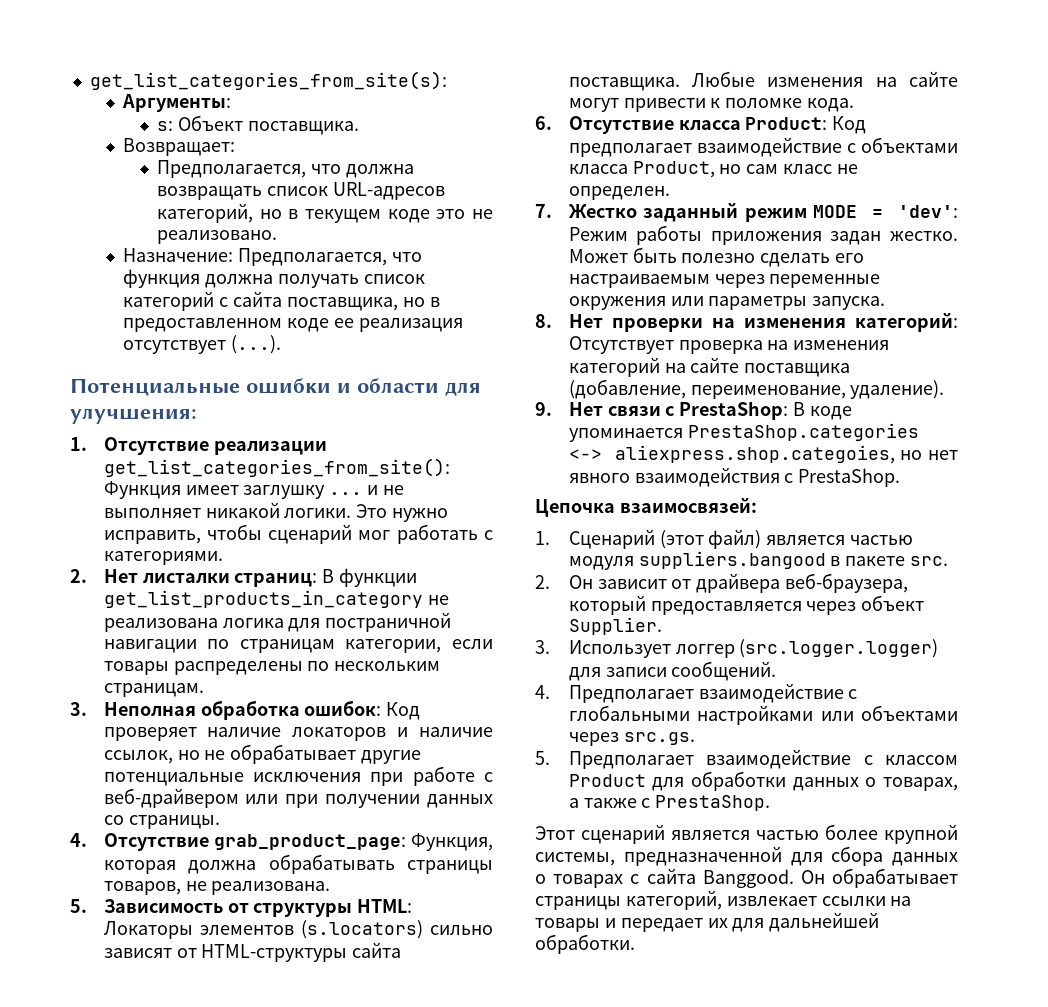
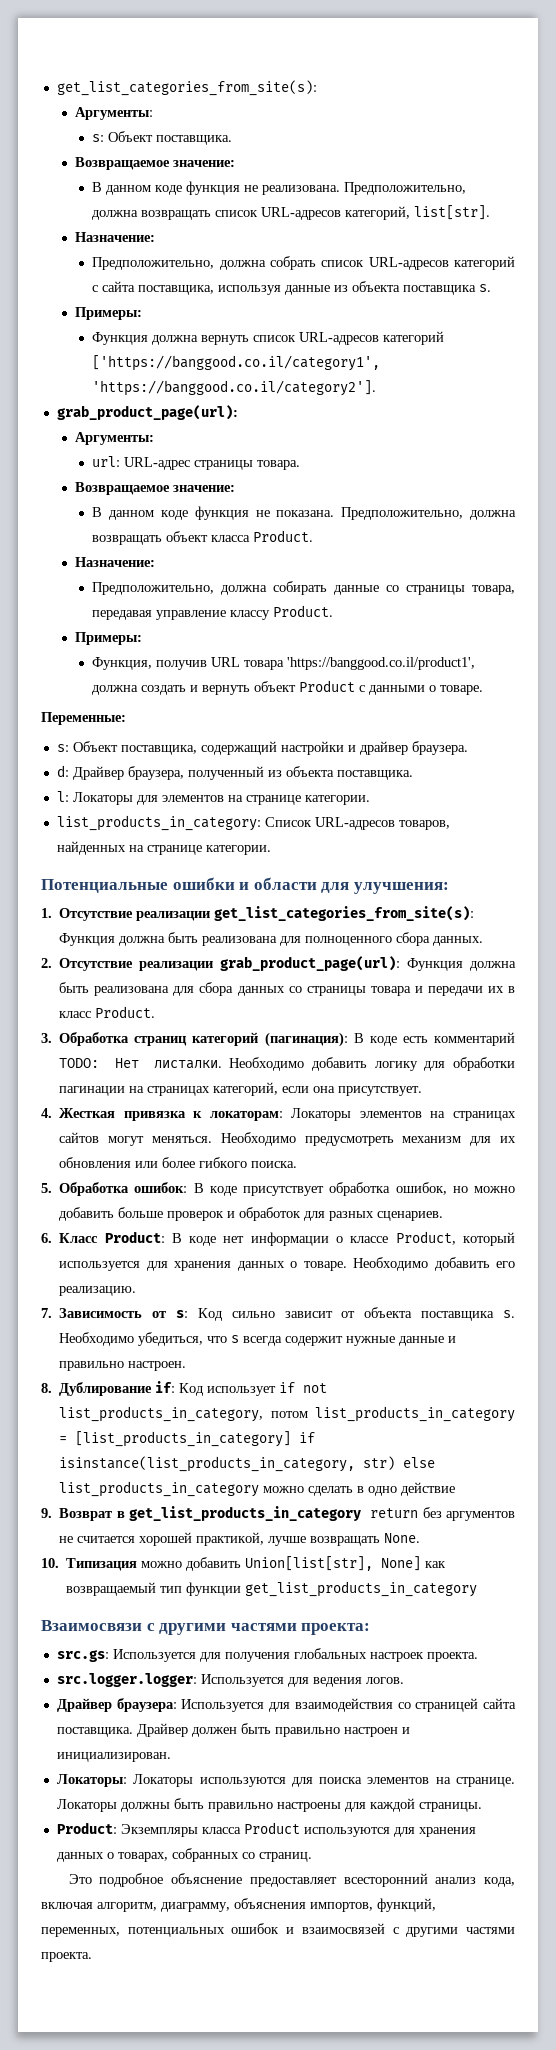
[123,138,236,156] [157,160,341,178] Возвращает: // Предполагается, что -> [74,157,235,170] [92,181,467,195] Возвращаемое значение: // В данном коде функция не реализована. Предположительно,
[259,209,494,223] [157,230,278,244] [123,248,423,266] [123,269,426,288] [123,291,440,311] [123,318,464,332] [123,335,282,354] но в текущем коде это не реализовано. // Назначение: Предполагается, что функция должна получать список категорий с сайта поставщика, но в предоставленном коде ее реализация отсутствует (...). -> [414,205,491,220] [74,232,155,242] [92,256,515,270] [92,281,492,295] [74,307,142,320] [92,331,445,345] [92,355,381,371] [92,380,377,396] [56,405,238,420] [74,432,154,445] [92,456,301,470] [74,482,235,495] [92,506,516,520] [92,530,314,545] [74,557,155,567] [92,581,515,595] [92,605,334,620] [74,632,142,645] [92,657,476,670] [92,680,484,695] [41,712,126,725] [56,741,468,755] [56,765,413,780] [56,791,370,805] [56,815,450,831] [56,841,271,855] list[str]. // Назначение: // Предположительно, должна собрать список URL-адресов категорий с сайта поставщика, используя данные из объекта поставщика s. // Примеры: // Функция должна вернуть список URL-адресов категорий ['https://banggood.co.il/category1', 'https://banggood.co.il/category2']. // grab_product_page(url): // Аргументы: // url: URL-адрес страницы товара. // Возвращаемое значение: // В данном коде функция не показана. Предположительно, должна возвращать объект класса Product. // Назначение: // Предположительно, должна собирать данные со страницы товара, передавая управление классу Product. // Примеры: // Функция, получив URL товара 'https://banggood.co.il/product1', должна создать и вернуть объект Product с данными о товаре. // Переменные: // s: Объект поставщика, содержащий настройки и драйвер браузера. // d: Драйвер браузера, полученный из объекта поставщика. // l: Локаторы для элементов на странице категории. // list_products_in_category: Список URL-адресов товаров, найденных на странице категории.
[103,458,450,477] [103,481,404,499] [103,502,449,522] [103,524,494,544] [103,551,223,565] [70,568,418,587] [103,590,449,608] [103,612,452,632] [103,639,493,653] [103,661,441,675] [103,683,204,697] [70,700,421,720] [103,727,493,741] [103,744,422,764] [103,766,493,786] [103,788,493,808] [103,815,220,829] [70,833,493,851] [103,854,493,874] [103,881,331,895] [70,899,413,917] [103,920,493,939] [103,942,402,962] [568,71,958,91] [568,98,855,112] [535,116,867,134] [568,137,958,157] [568,161,858,178] [568,186,670,200] [535,203,958,222] [568,225,958,245] [568,247,865,267] [568,274,881,288] [568,296,886,310] [535,313,958,332] [568,336,890,354] [568,357,851,377] [568,379,945,399] [535,401,852,420] [568,423,919,442] [568,445,958,464] [568,467,901,487] [535,498,757,517] [535,529,914,549] [568,551,949,570] [535,573,909,593] [568,595,925,615] [568,617,662,635] [535,639,939,658] [568,661,777,681] [535,683,858,703] [568,705,958,725] [568,732,695,746] [535,749,958,769] [568,771,958,791] [568,795,771,811] [535,824,958,844] [535,846,958,866] [535,868,958,888] [535,890,912,910] [535,912,880,932] [535,934,635,954] get_list_categories_from_site(): Функция имеет заглушку ... и не выполняет никакой логики. Это нужно исправить, чтобы сценарий мог работать с категориями. // 2. Нет листалки страниц: В функции get_list_products_in_category не реализована логика для постраничной навигации по страницам категории, если товары распределены по нескольким страницам. // 3. Неполная обработка ошибок: Код проверяет наличие локаторов и наличие ссылок, но не обрабатывает другие потенциальные исключения при работе с веб-драйвером или при получении данных со страницы. // 4. Отсутствие grab_product_page: Функция, которая должна обрабатывать страницы товаров, не реализована. // 5. Зависимость от структуры HTML: Локаторы элементов (s.locators) сильно зависят от HTML-структуры сайта поставщика. Любые изменения на сайте могут привести к поломке кода. // 6. Отсутствие класса Product: Код предполагает взаимодействие с объектами класса Product, но сам класс не определен. // 7. Жестко заданный режим MODE = 'dev': Режим работы приложения задан жестко. Может быть полезно сделать его настраиваемым через переменные окружения или параметры запуска. // 8. Нет проверки на изменения категорий: Отсутствует проверка на изменения категорий на сайте поставщика (добавление, переименование, удаление). // 9. Нет связи с PrestaShop: В коде упоминается PrestaShop.categories <-> aliexpress.shop.categoies, но нет явного взаимодействия с PrestaShop. // Цепочка взаимосвязей: // 1. Сценарий (этот файл) является частью модуля suppliers.bangood в пакете src. // 2. Он зависит от драйвера веб-браузера, который предоставляется через объект Supplier. // 3. Использует логгер (src.logger.logger) для записи сообщений. // 4. Предполагает взаимодействие с глобальными настройками или объектами через src.gs. // 5. Предполагает взаимодействие с классом Product для обработки данных о товарах, а также с PrestaShop. // Этот сценарий является частью более крупной системы, предназначенной для сбора данных о товарах с сайта Banggood. Он обрабатывает страницы категорий, извлекает ссылки на товары и передает их для дальнейшей обработки. -> [214,906,475,921] [59,932,484,946] [41,956,516,971] [59,982,515,996] [59,1006,156,1018] [41,1032,515,1047] [59,1057,516,1071] [59,1082,423,1096] [41,1108,516,1121] [59,1132,516,1146] [59,1157,298,1168] [41,1182,515,1196] [59,1207,444,1221] [41,1231,515,1246] [59,1257,515,1271] [59,1286,137,1296] [41,1307,515,1321] [59,1332,457,1346] [59,1361,187,1371] [41,1381,328,1396] [59,1406,515,1422] [59,1431,316,1447] [59,1456,436,1472] [59,1481,456,1497] [41,1506,515,1521] [59,1532,421,1546] [41,1556,447,1571] [66,1581,478,1597] [41,1620,371,1635] [56,1648,478,1662] [56,1673,404,1687] [56,1698,516,1712] [56,1723,410,1737] [56,1752,171,1762] [56,1774,515,1787] [56,1798,482,1812] [56,1822,476,1837] [56,1848,312,1862] [68,1873,515,1887] [41,1898,436,1912] [41,1923,515,1937] [41,1952,92,1962] get_list_categories_from_site(s): Функция должна быть реализована для полноценного сбора данных. // 2. Отсутствие реализации grab_product_page(url): Функция должна быть реализована для сбора данных со страницы товара и передачи их в класс Product. // 3. Обработка страниц категорий (пагинация): В коде есть комментарий TODO: Нет листалки. Необходимо добавить логику для обработки пагинации на страницах категорий, если она присутствует. // 4. Жесткая привязка к локаторам: Локаторы элементов на страницах сайтов могут меняться. Необходимо предусмотреть механизм для их обновления или более гибкого поиска. // 5. Обработка ошибок: В коде присутствует обработка ошибок, но можно добавить больше проверок и обработок для разных сценариев. // 6. Класс Product: В коде нет информации о классе Product, который используется для хранения данных о товаре. Необходимо добавить его реализацию. // 7. Зависимость от s: Код сильно зависит от объекта поставщика s. Необходимо убедиться, что s всегда содержит нужные данные и правильно настроен. // 8. Дублирование if: Код использует if not list_products_in_category, потом list_products_in_category = [list_products_in_category] if isinstance(list_products_in_category, str) else list_products_in_category можно сделать в одно действие // 9. Возврат в get_list_products_in_category return без аргументов не считается хорошей практикой, лучше возвращать None. // 10. Типизация можно добавить Union[list[str], None] как возвращаемый тип функции get_list_products_in_category // Взаимосвязи с другими частями проекта: // src.gs: Используется для получения глобальных настроек проекта. // src.logger.logger: Используется для ведения логов. // Драйвер браузера: Используется для взаимодействия со страницей сайта поставщика. Драйвер должен быть правильно настроен и инициализирован. // Локаторы: Локаторы используются для поиска элементов на странице. Локаторы должны быть правильно настроены для каждой страницы. // Product: Экземпляры класса Product используются для хранения данных о товарах, собранных со страниц. // Это подробное объяснение предоставляет всесторонний анализ кода, включая алгоритм, диаграмму, объяснения импортов, функций, переменных, потенциальных ошибок и взаимосвязей с другими частями проекта.

